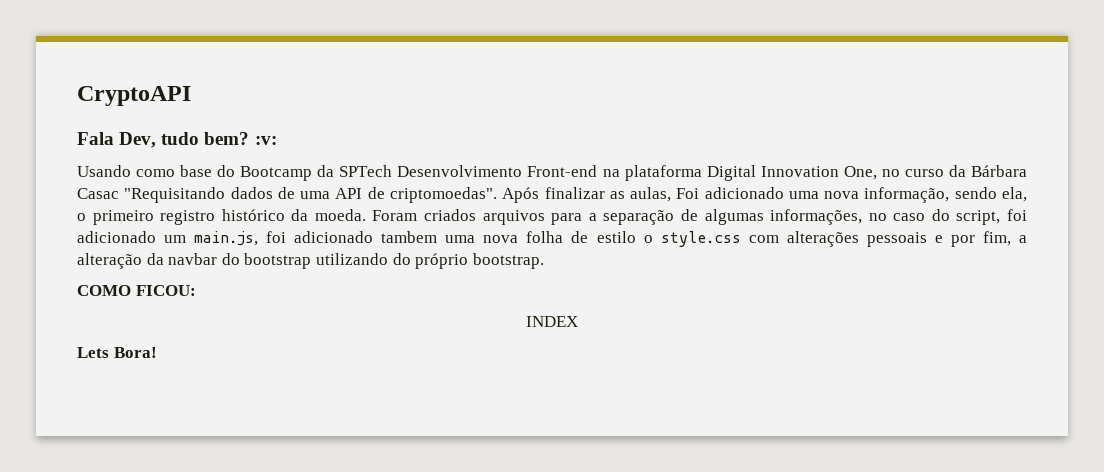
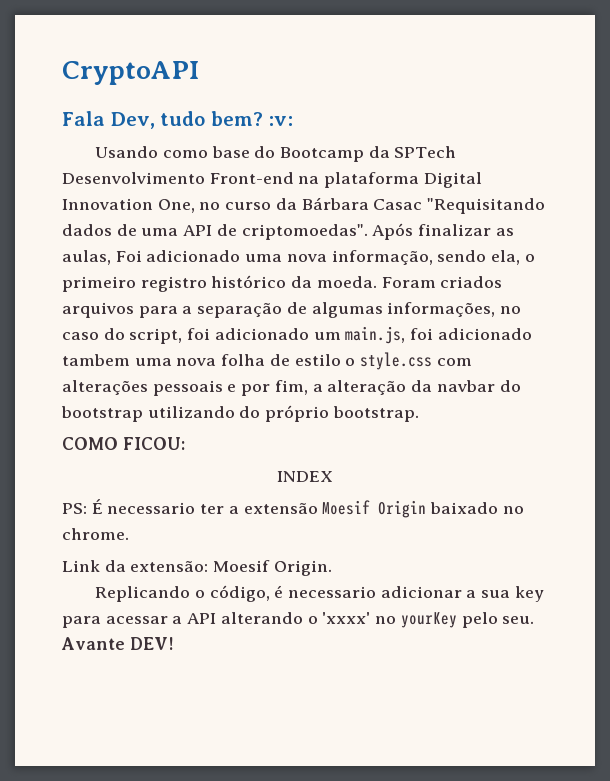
[77,347,157,358] Lets Bora! -> [62,499,524,518] [62,528,129,540] [62,560,332,576] [95,585,544,602] [62,612,535,628] [61,637,174,650] PS: É necessario ter a extensão Moesif Origin baixado no chrome. // Link da extensão: Moesif Origin. // Replicando o código, é necessario adicionar a sua key para acessar a API alterando o 'xxxx' no yourKey pelo seu. Avante DEV!

